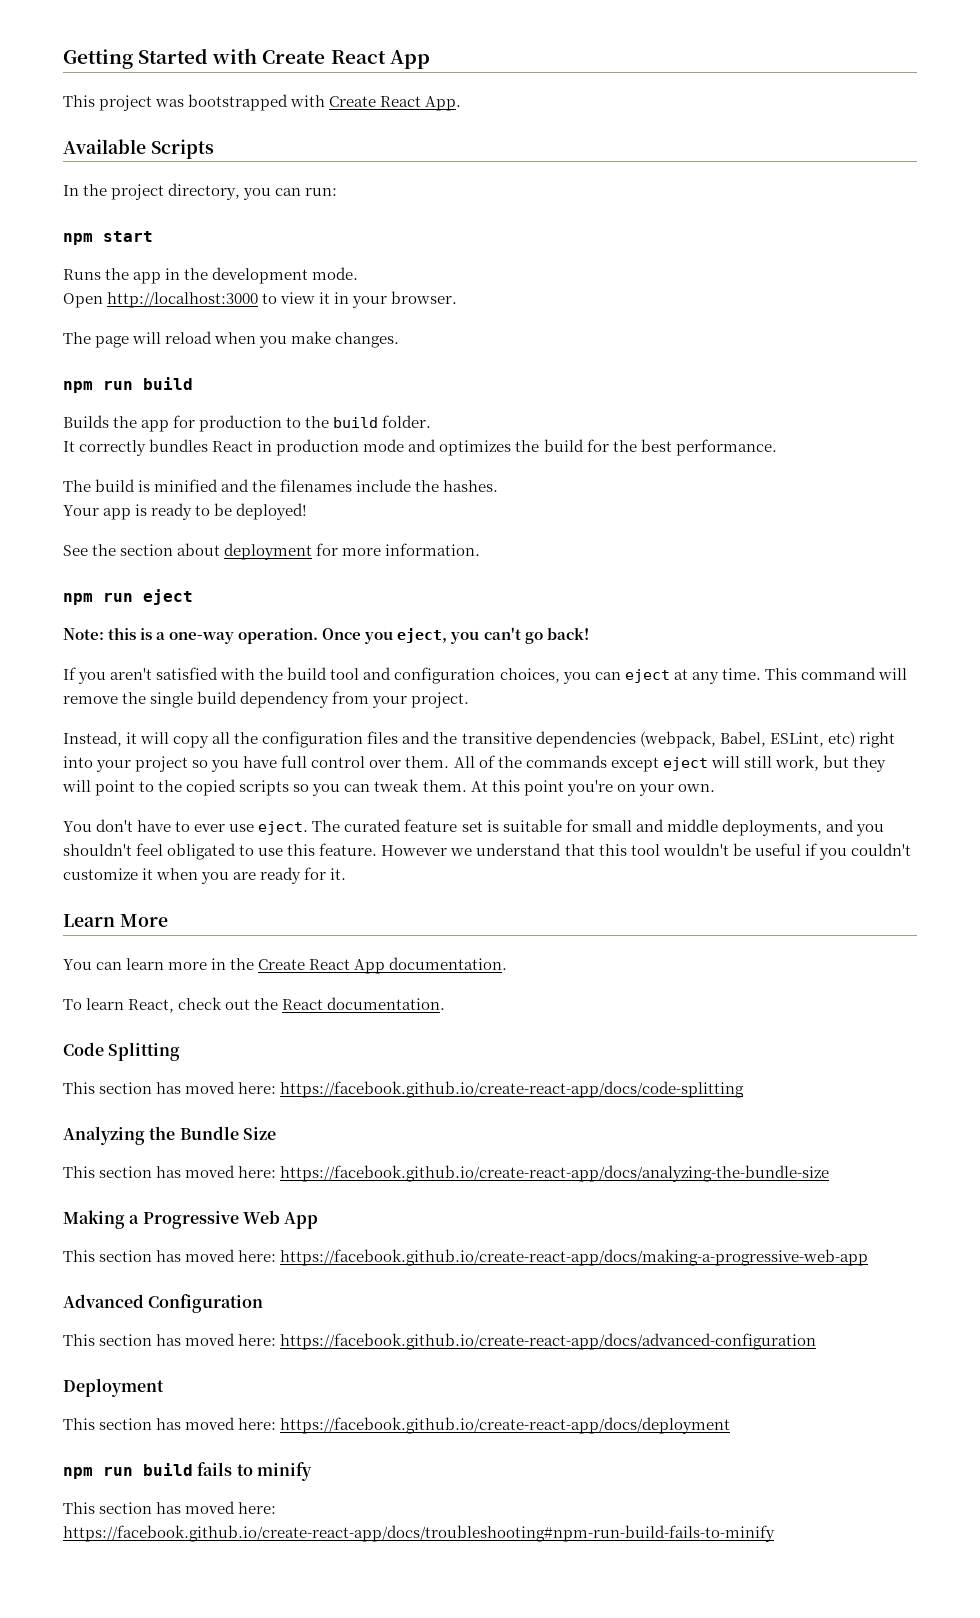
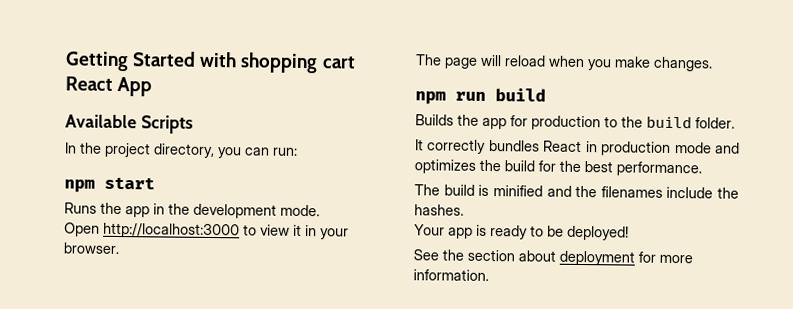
[262,50,430,69] [63,94,462,111] Create React App // This project was bootstrapped with Create React App. -> [240,52,356,74] [65,76,153,97] shopping cart React App
[63,589,193,605] [63,627,589,644] [63,667,907,684] [63,691,470,708] [63,731,895,748] [63,755,886,772] [62,779,715,796] [63,819,884,836] [63,843,911,860] [63,867,347,884] [63,914,168,927] [63,957,508,974] [63,997,446,1013] [63,1042,181,1061] [63,1081,745,1098] [63,1126,276,1145] [63,1165,830,1182] [63,1210,319,1229] [63,1249,869,1266] [63,1294,264,1313] [63,1333,817,1350] [63,1378,164,1397] [63,1417,731,1434] [63,1462,312,1481] [63,1501,277,1514] [63,1525,775,1542] // npm run eject // Note: this is a one-way operation. Once you eject, you can't go back! // If you aren't satisfied with the build tool and configuration choices, you can eject at any time. This command will remove the single build dependency from your project. // Instead, it will copy all the configuration files and the transitive dependencies (webpack, Babel, ESLint, etc) right into your project so you have full control over them. All of the commands except eject will still work, but they will point to the copied scripts so you can tweak them. At this point you're on your own. // You don't have to ever use eject. The curated feature set is suitable for small and middle deployments, and you shouldn't feel obligated to use this feature. However we understand that this tool wouldn't be useful if you couldn't customize it when you are ready for it. // Learn More // You can learn more in the Create React App documentation. // To learn React, check out the React documentation. // Code Splitting // This section has moved here: https://facebook.github.io/create-react-app/docs/code-splitting // Analyzing the Bundle Size // This section has moved here: https://facebook.github.io/create-react-app/docs/analyzing-the-bundle-size // Making a Progressive Web App // This section has moved here: https://facebook.github.io/create-react-app/docs/making-a-progressive-web-app // Advanced Configuration // This section has moved here: https://facebook.github.io/create-react-app/docs/advanced-configuration // Deployment // This section has moved here: https://facebook.github.io/create-react-app/docs/deployment // npm run build fails to minify // This section has moved here: https://facebook.github.io/create-react-app/docs/troubleshooting#npm-run-build-fails-to-minify -> (489, 275) none

